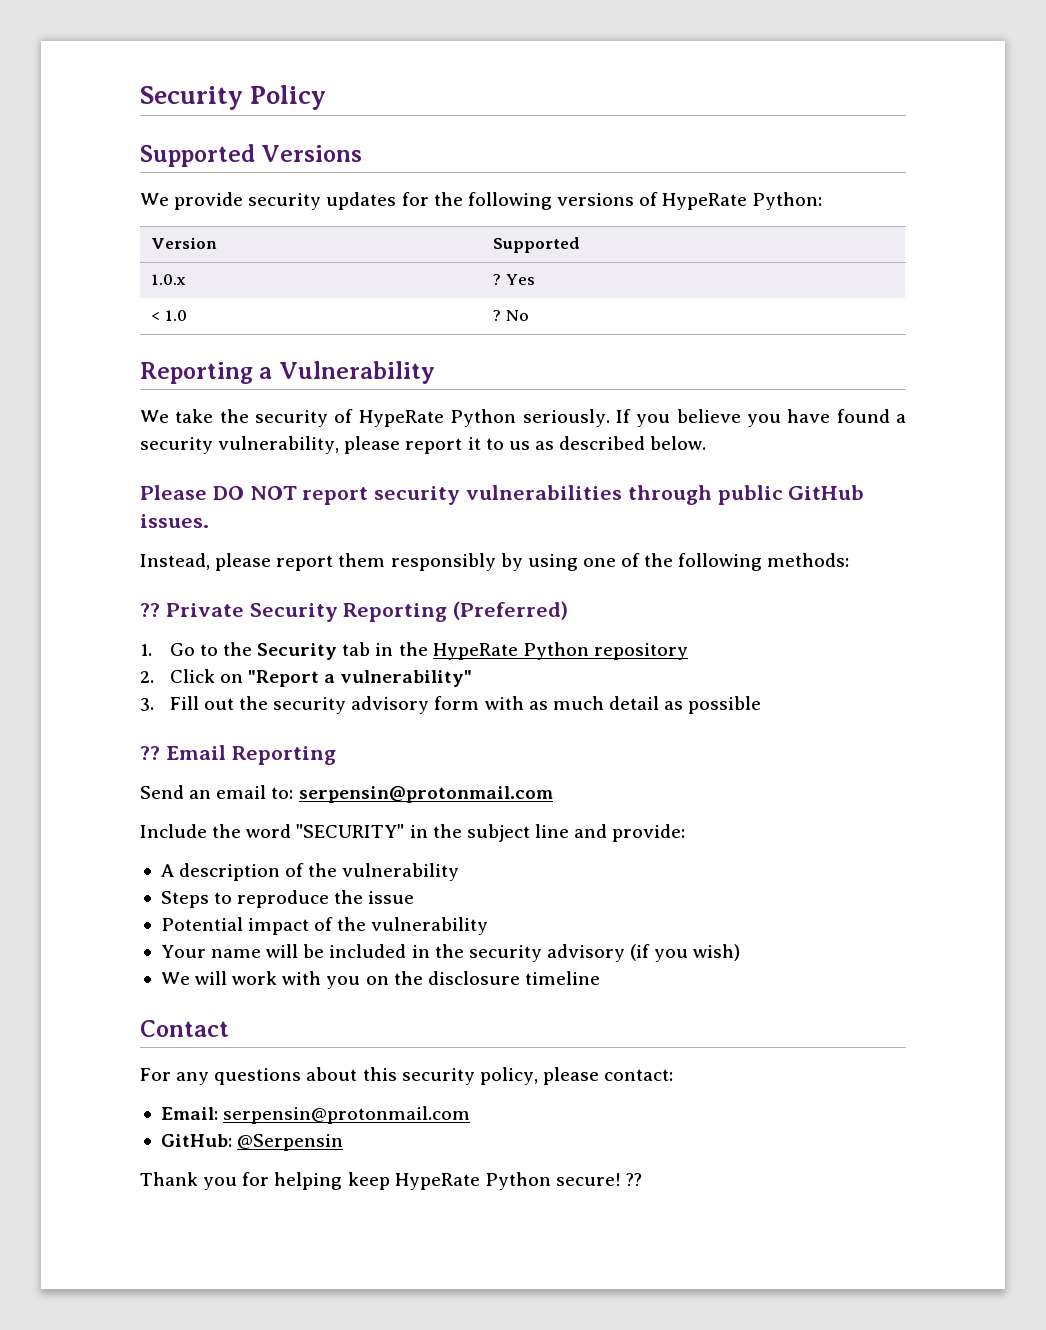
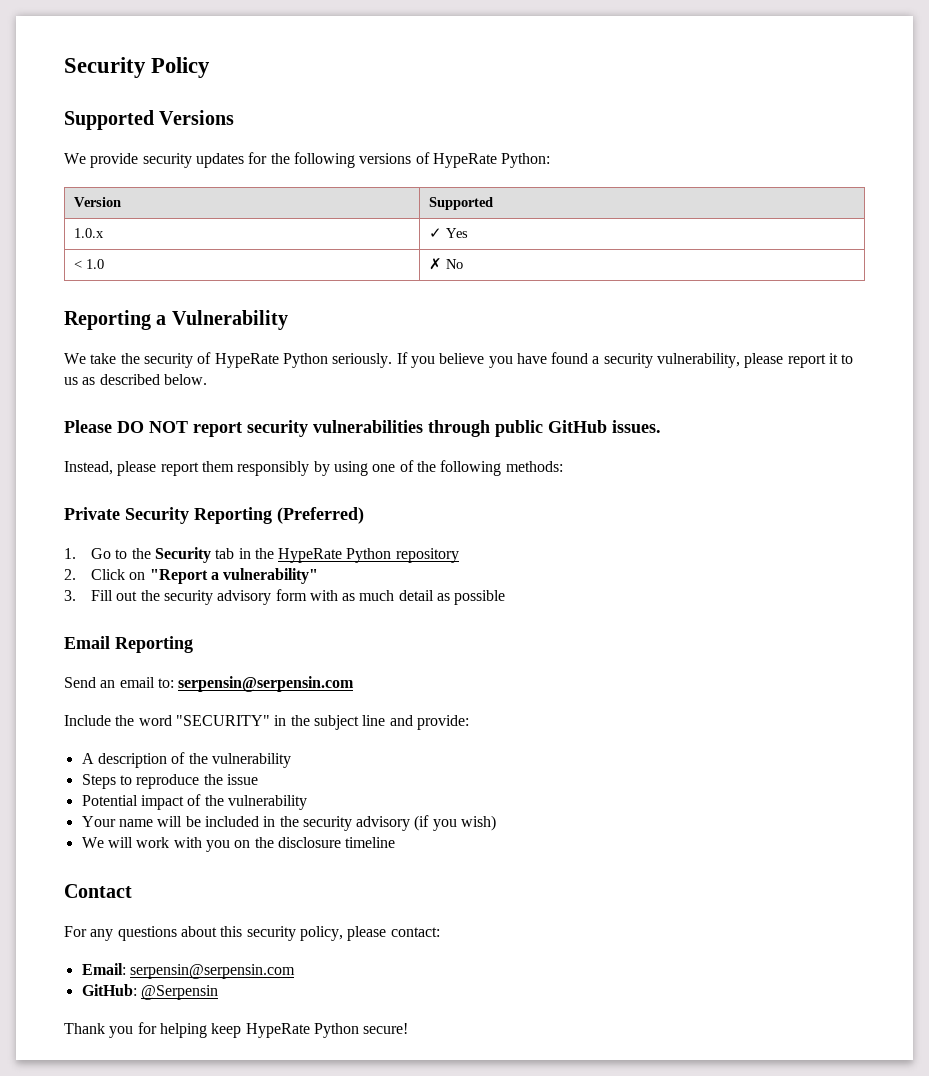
[492,274,501,285] ? -> [428,228,442,238] ✓
[492,310,501,321] ? -> [428,258,442,270] ✗
[140,603,160,617] ?? -> (563, 466) none
[140,746,160,760] ?? -> (506, 597) none
[298,786,553,803] serpensin@protonmail.com -> [178,676,355,692] serpensin@serpensin.com
[223,1106,471,1124] serpensin@protonmail.com -> [129,964,295,979] serpensin@serpensin.com
[626,1173,643,1186] ?? -> (409, 1028) none

